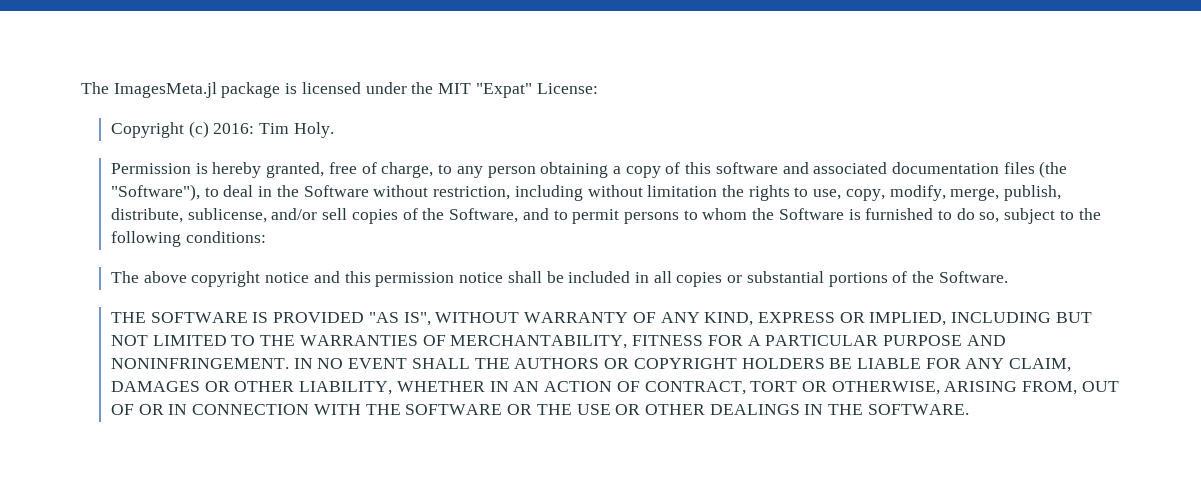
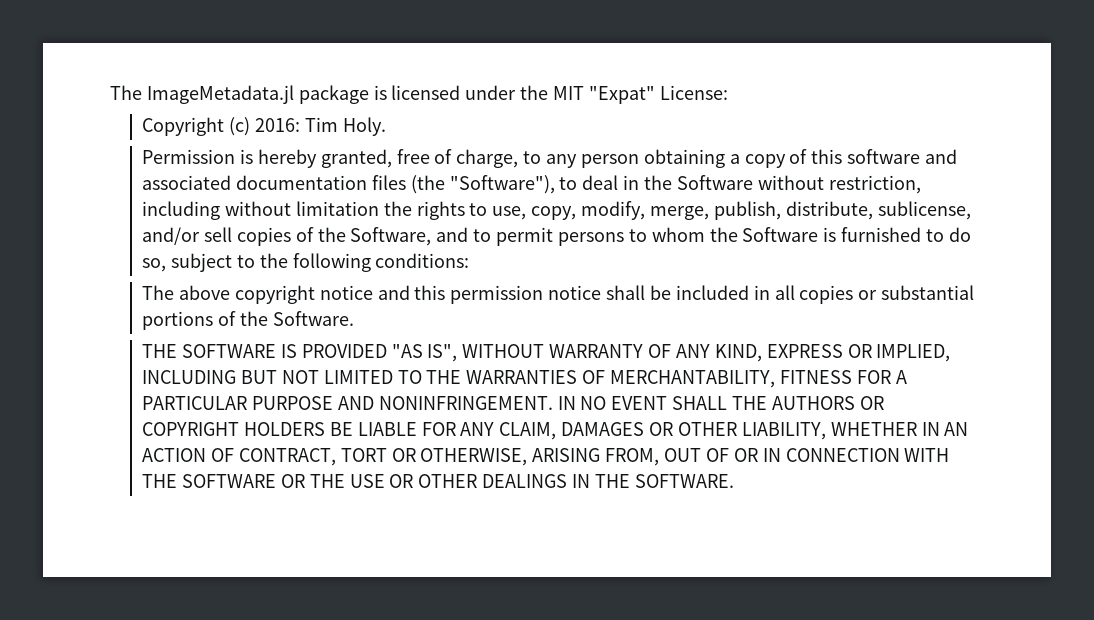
[81,82,217,98] The ImagesMeta.jl -> [110,85,294,104] The ImageMetadata.jl

